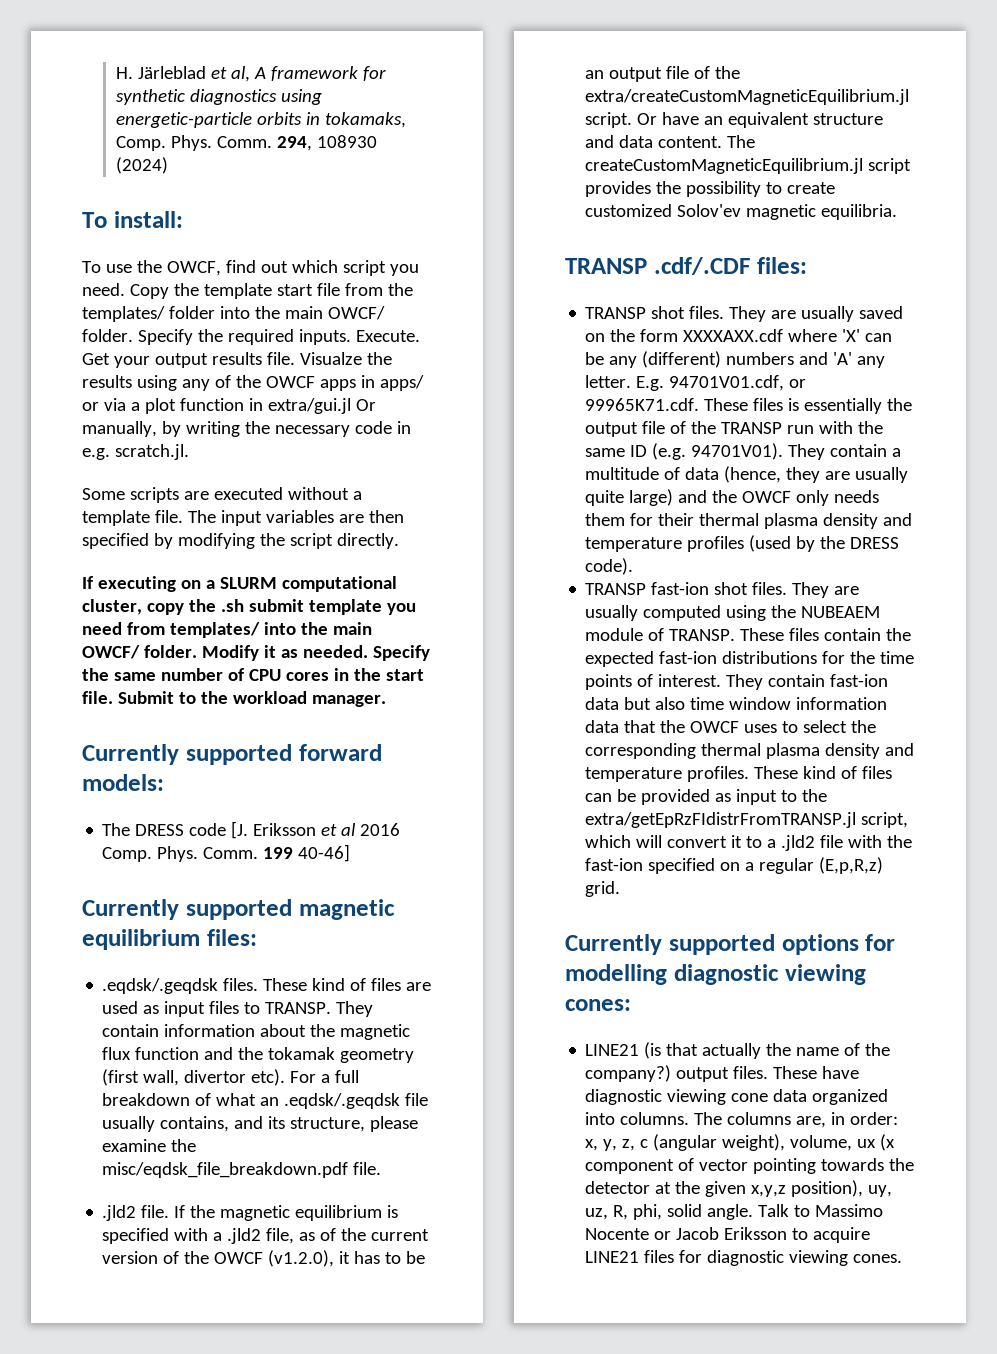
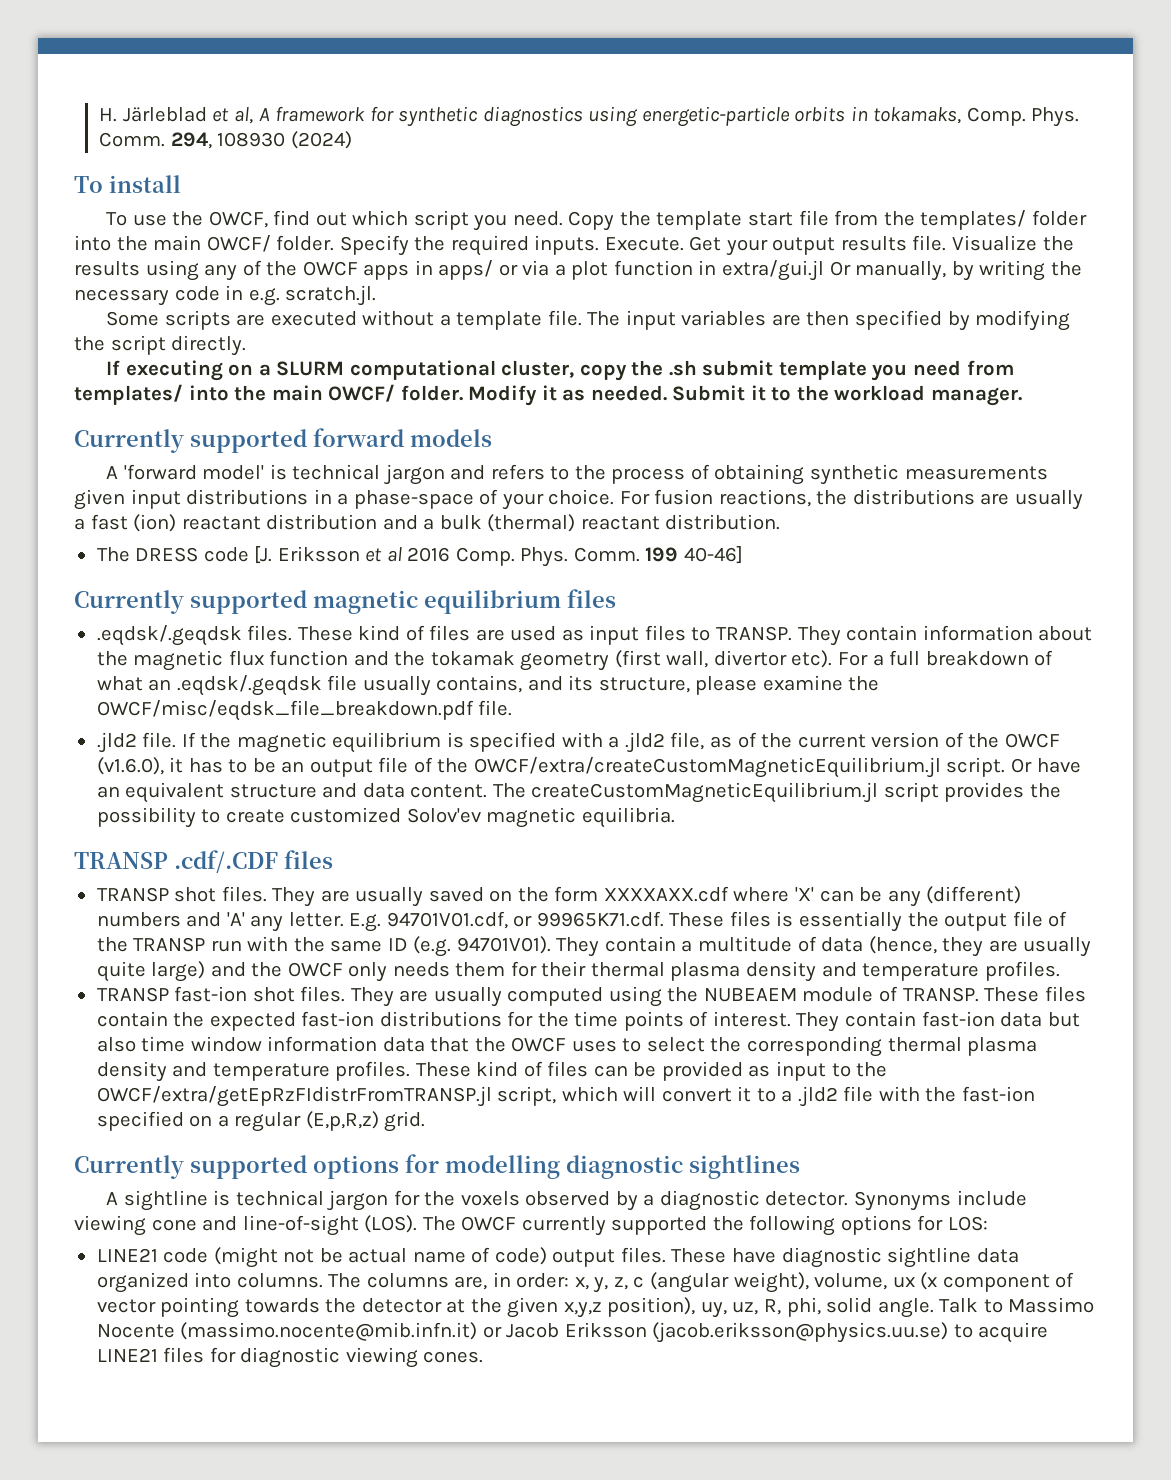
[113,211,183,228] install: -> [109,175,181,193] install
[299,352,362,365] Visualze -> [952,235,1038,251] Visualize
[372,645,430,661] [82,668,424,681] [82,691,174,704] Specify the same number of CPU cores in the start file. Submit -> [672,385,766,401] Submit it
[82,774,164,791] models: -> [410,429,492,447] [106,464,1048,485] [74,489,1084,510] [74,514,781,532] models // A 'forward model' is technical jargon and refers to the process of obtaining synthetic measurements given input distributions in a phase-space of your choice. For fusion reactions, the distributions are usually a fast (ion) reactant distribution and a bulk (thermal) reactant distribution.
[206,929,257,946] files: -> [567,589,616,608] files
[102,1162,349,1178] misc/eqdsk_file_breakdown.pdf -> [96,700,474,721] OWCF/misc/eqdsk_file_breakdown.pdf
[268,1250,335,1267] (v1.2.0), -> [96,757,164,775] (v1.6.0),
[585,89,910,105] extra/createCustomMagneticEquilibrium.jl -> [473,757,941,778] OWCF/extra/createCustomMagneticEquilibrium.jl
[756,257,807,274] files: -> [284,850,333,869] files
[687,535,900,552] [585,558,634,575] profiles (used by the DRESS code). -> [984,961,1060,981] profiles.
[585,812,857,828] extra/getEpRzFIdistrFromTRANSP.jl -> [96,1086,492,1107] OWCF/extra/getEpRzFIdistrFromTRANSP.jl
[784,964,866,985] [565,999,631,1011] [585,1042,891,1059] [585,1065,672,1082] viewing cones: // LINE21 (is that actually the name of the company?) -> [689,1155,800,1179] [106,1190,1027,1211] [74,1215,988,1236] [96,1247,547,1268] sightlines // A sightline is technical jargon for the voxels observed by a diagnostic detector. Synonyms include viewing cone and line-of-sight (LOS). The OWCF currently supported the following options for LOS: // LINE21 code (might not be actual name of code)
[667,1089,769,1105] viewing cone -> [887,1247,972,1268] sightline
(650, 1234) none -> [180,1322,478,1341] (massimo.nocente@mib.infn.it)
(788, 1233) none -> [652,1322,949,1343] (jacob.eriksson@physics.uu.se)

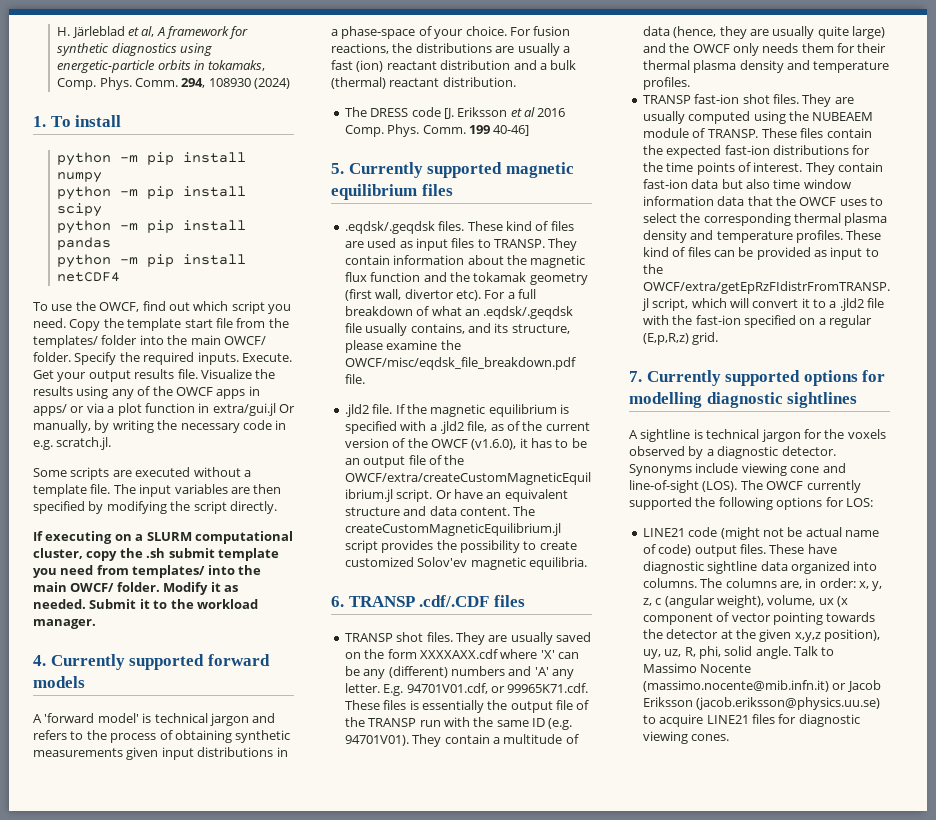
(353, 140) none -> [33,116,46,127] 1.
(181, 184) none -> [57,152,247,166] [57,172,103,183] [57,186,247,200] [57,203,103,217] [57,220,247,234] [57,237,112,250] [57,254,247,268] [57,272,121,282] // python -m pip install numpy // python -m pip install scipy // python -m pip install pandas // python -m pip install netCDF4
(1023, 396) none -> [33,655,46,666] 4.
(743, 555) none -> [331,163,344,174] 5.
(675, 817) none -> [331,596,344,607] 6.
(426, 1121) none -> [629,371,642,382] 7.

